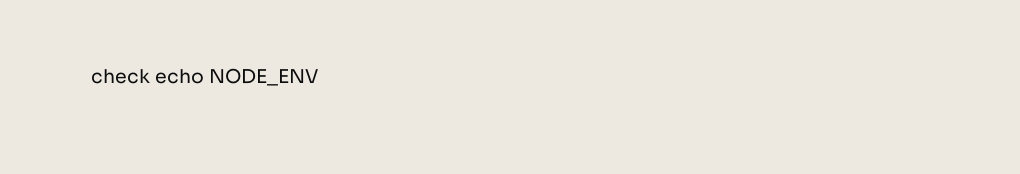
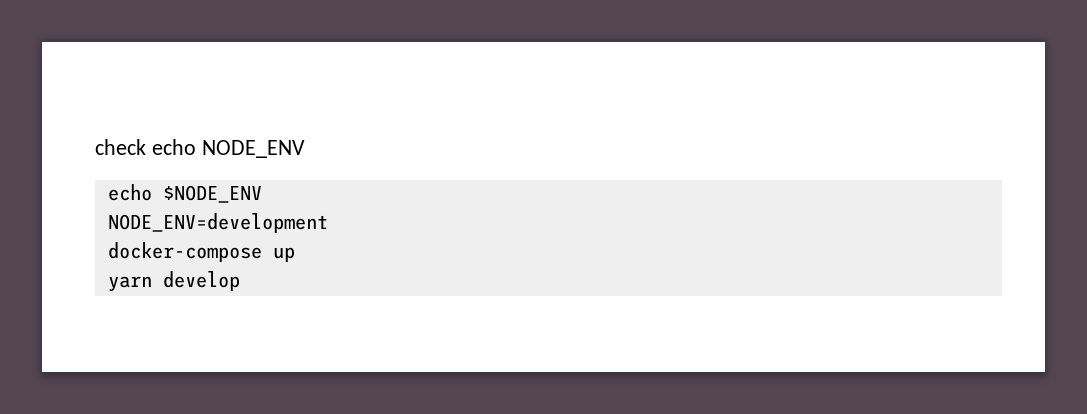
(319, 77) none -> [107,184,262,203] [107,213,328,233] [107,242,295,262] [107,271,240,292] // echo $NODE_ENV // NODE_ENV=development // docker-compose up // yarn develop

